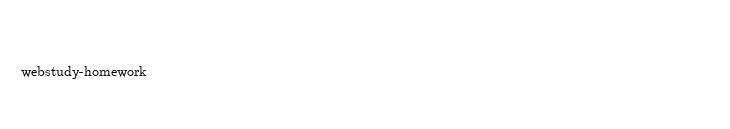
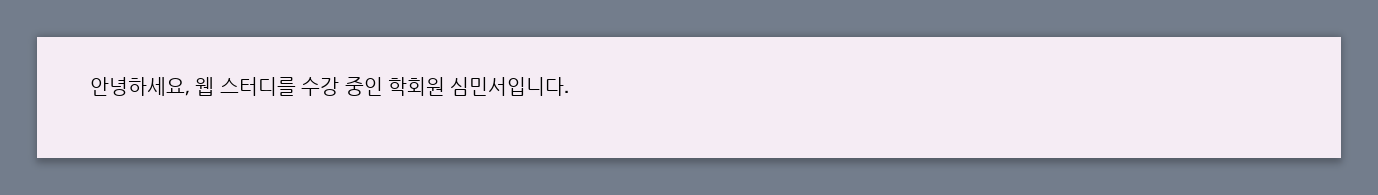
[21,66,147,79] webstudy-homework -> [90,77,570,96] 안녕하세요, 웹 스터디를 수강 중인 학회원 심민서입니다.

